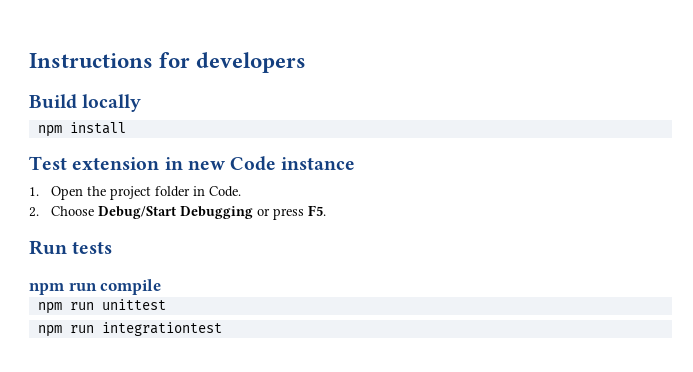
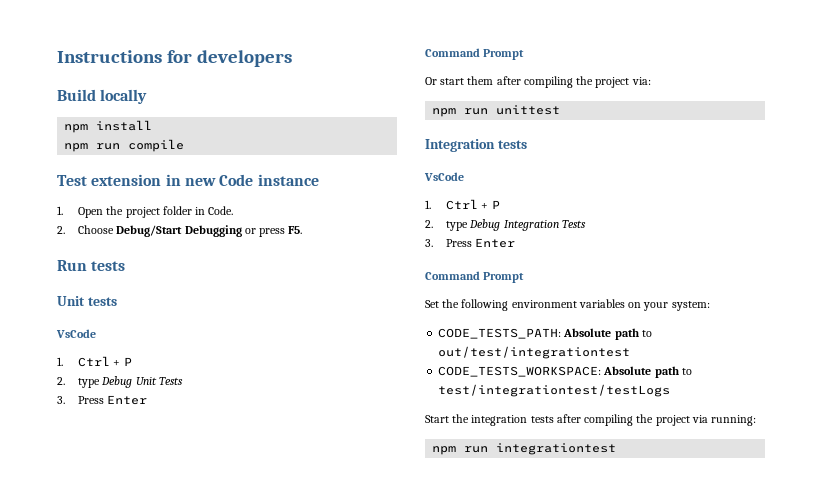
(126, 128) none -> [64,139,185,152] // npm run compile
[29,279,162,295] [37,299,166,314] npm run compile // npm run unittest -> [57,296,117,306] [56,329,96,338] [57,356,132,367] [57,376,183,388] [57,395,148,405] [425,48,525,60] [425,76,651,88] [432,105,561,117] [425,139,527,152] [424,172,464,181] [425,199,500,210] [425,219,586,231] [425,238,516,248] [425,271,525,283] [425,299,710,311] [438,328,652,340] [438,346,631,359] [438,366,692,378] [438,384,671,397] [425,414,757,426] Unit tests // VsCode // 1. Ctrl + P // 2. type Debug Unit Tests // 3. Press Enter // Command Prompt // Or start them after compiling the project via: // npm run unittest // Integration tests // VsCode // 1. Ctrl + P // 2. type Debug Integration Tests // 3. Press Enter // Command Prompt // Set the following environment variables on your system: // CODE_TESTS_PATH: Absolute path to out/test/integrationtest // CODE_TESTS_WORKSPACE: Absolute path to test/integrationtest/testLogs // Start the integration tests after compiling the project via running:

